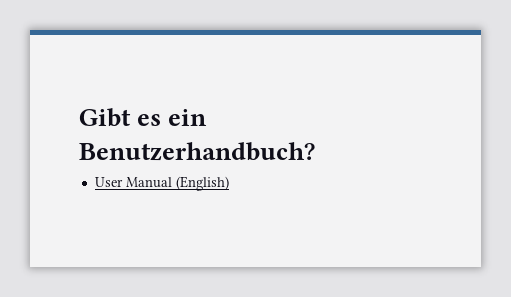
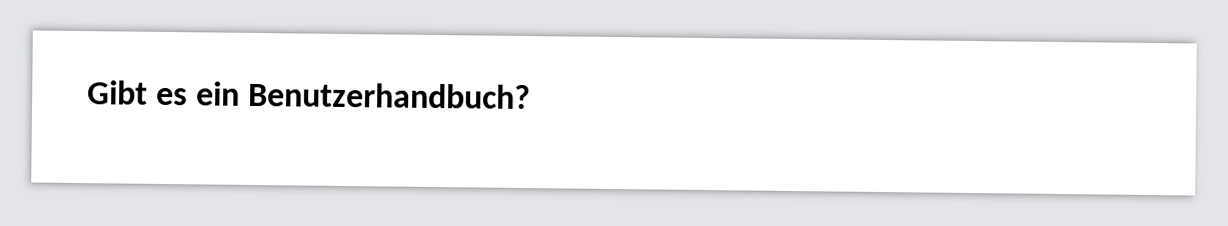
[94,176,229,191] // User Manual (English) -> (532, 95) none

